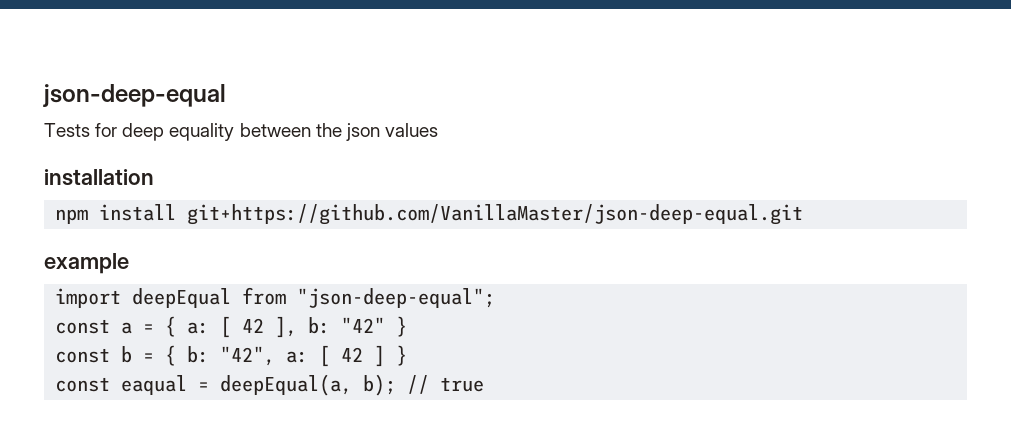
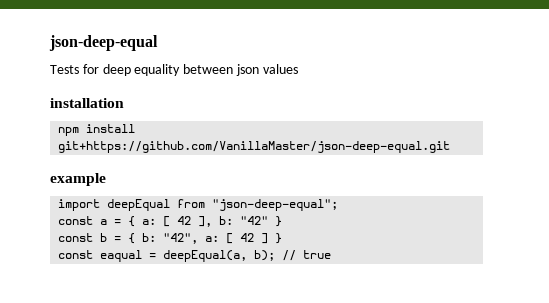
[315,123,342,137] the -> (234, 69) none

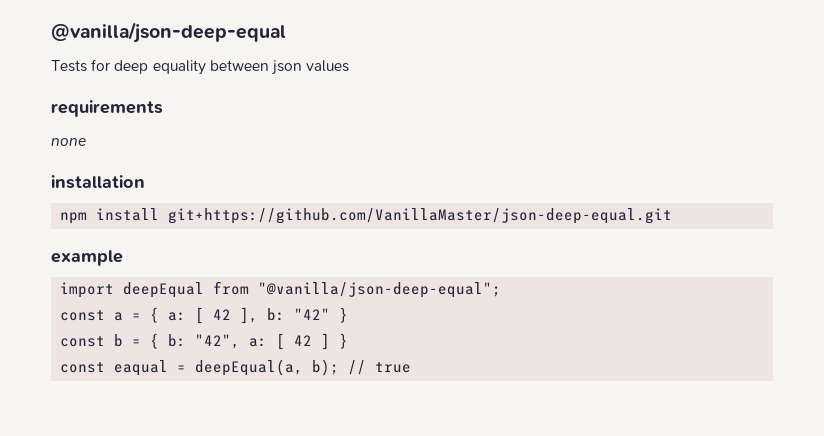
[49,35,158,51] json-deep-equal -> [51,22,286,43] @vanilla/json-deep-equal
(298, 69) none -> [51,100,163,117] [51,137,86,146] // requirements // none
[212,199,339,211] "json-deep-equal"; -> [258,282,502,298] "@vanilla/json-deep-equal";

